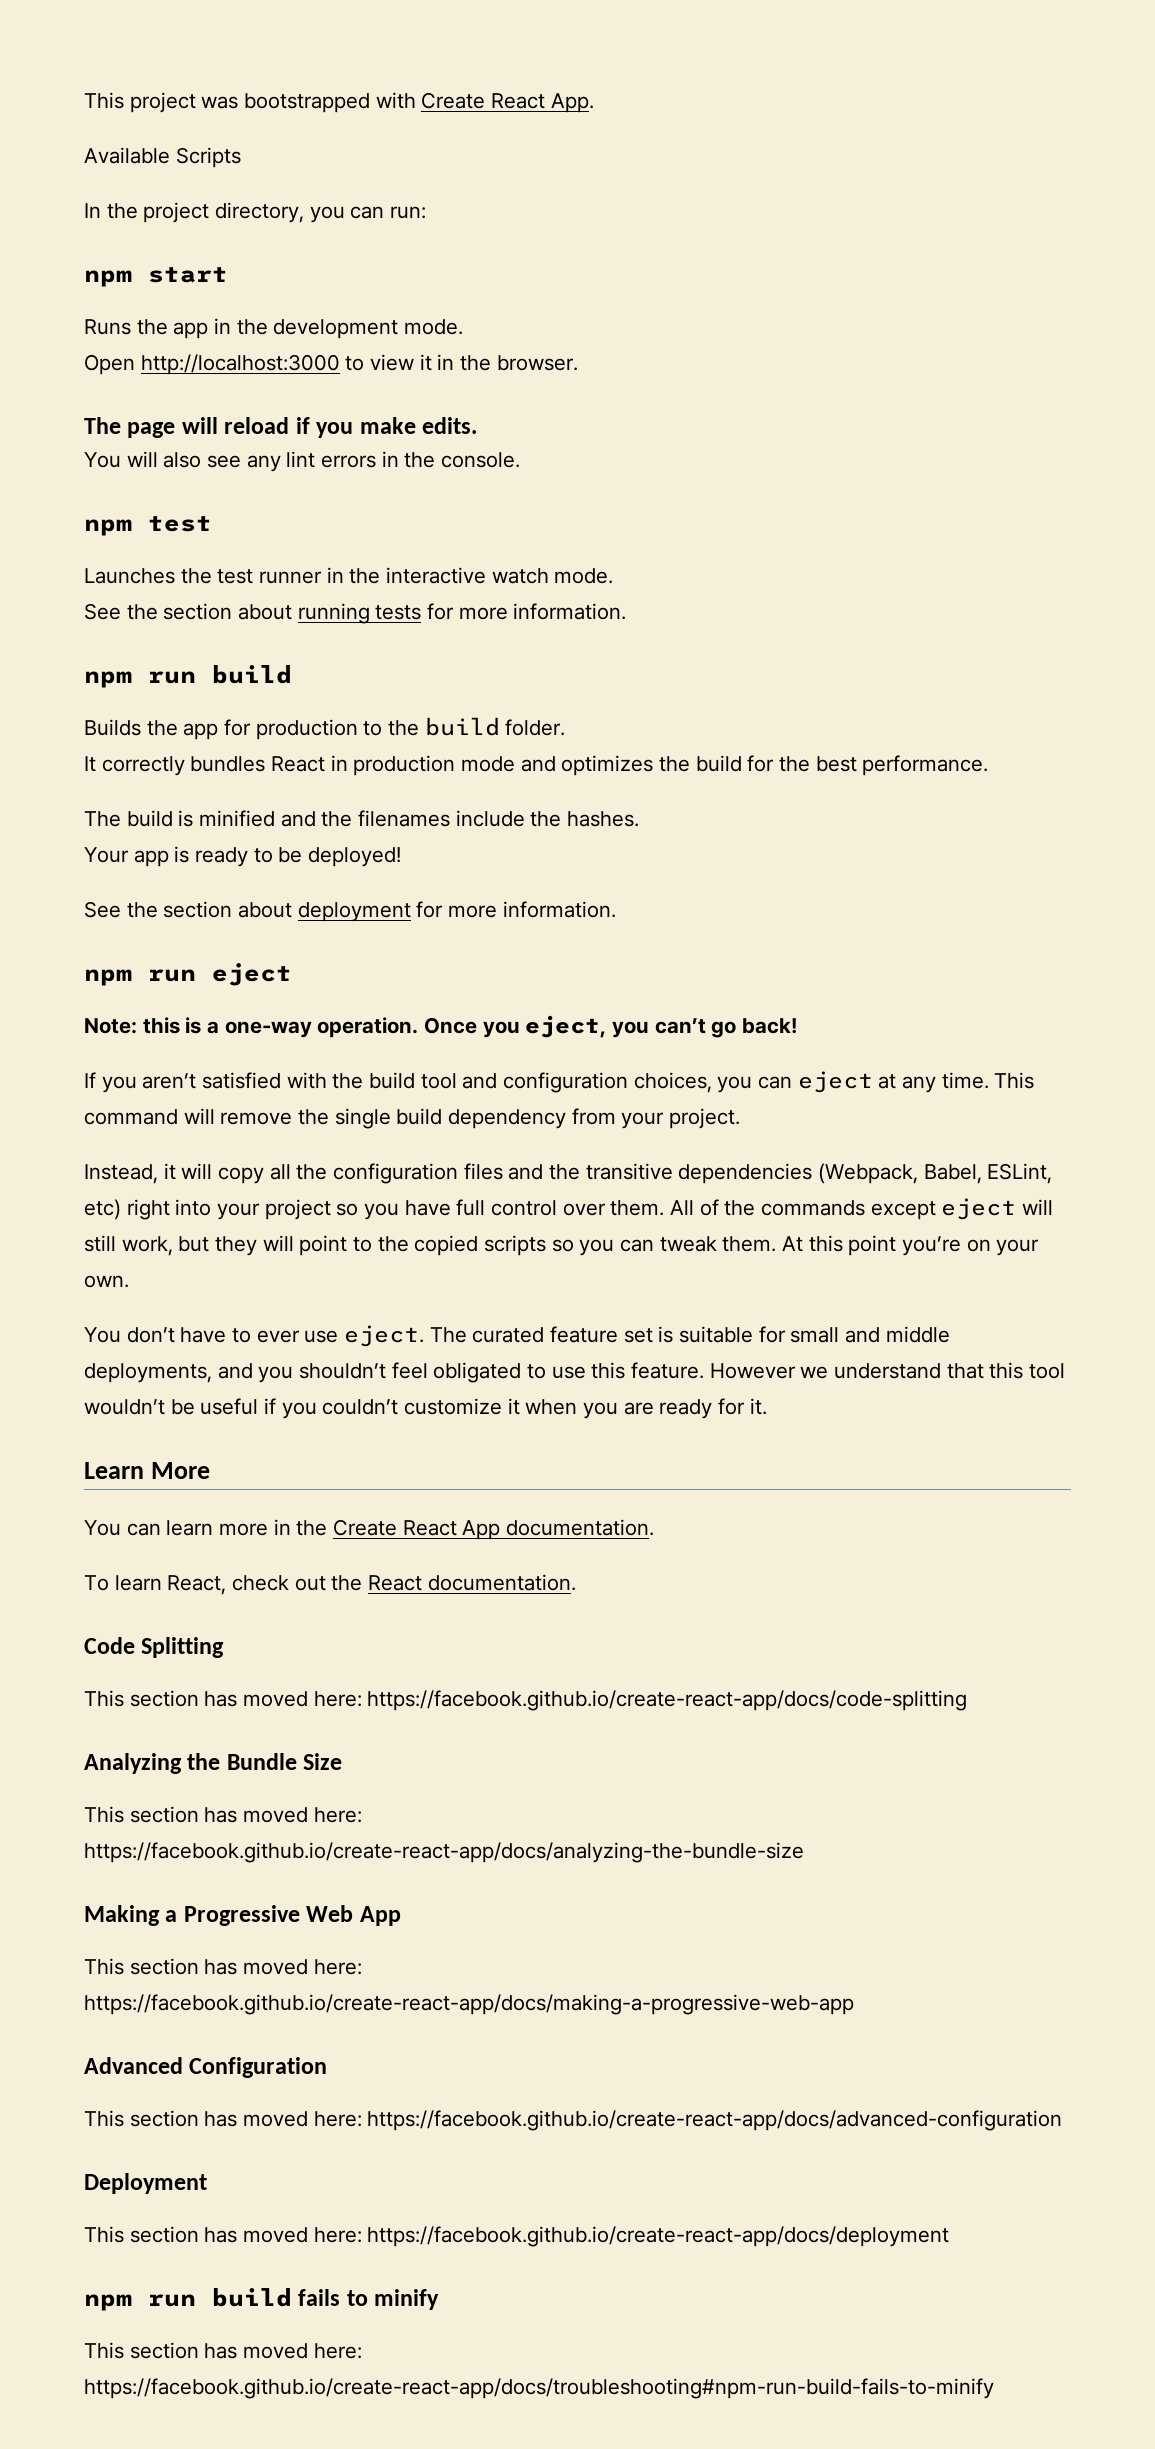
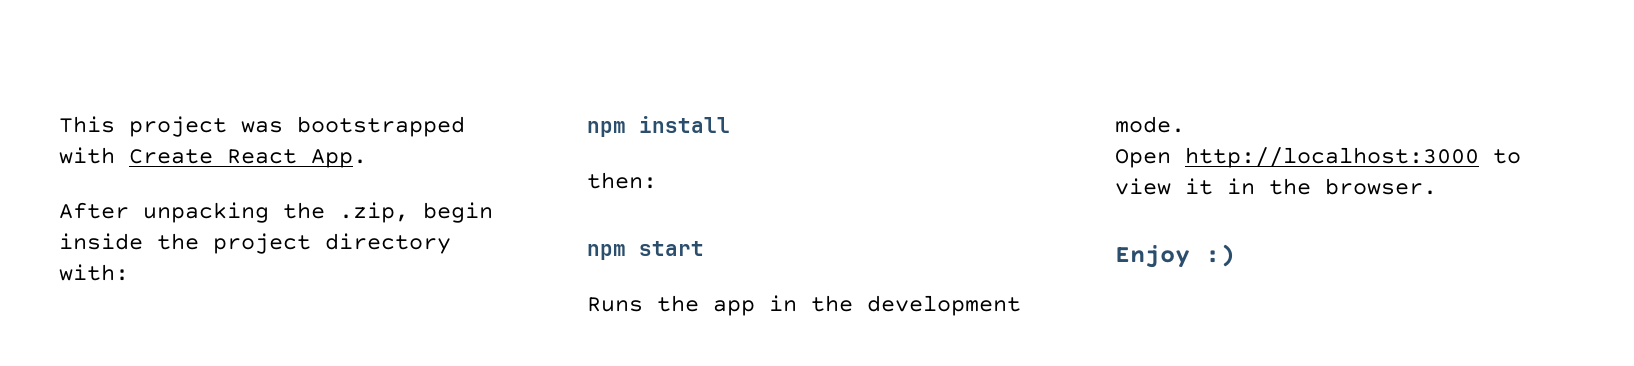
[84,147,241,168] [84,202,427,223] Available Scripts // In the project directory, you can run: -> [59,202,493,223] [59,233,451,254] [59,264,129,281] [587,116,730,137] [587,172,657,189] After unpacking the .zip, begin inside the project directory with: // npm install // then:
[84,417,478,438] [84,451,521,472] [84,516,212,536] [84,567,614,584] [84,603,627,624] [84,665,292,688] [84,717,566,740] [84,755,989,776] [84,810,640,827] [84,846,402,867] [84,901,616,922] [84,963,292,986] [84,1015,798,1038] [84,1071,1035,1093] [84,1108,741,1129] [84,1163,1053,1184] [84,1198,1054,1220] [84,1235,1040,1256] [84,1275,129,1288] [84,1325,950,1347] [84,1362,1066,1383] [84,1398,767,1419] [84,1462,210,1479] [84,1519,655,1540] [84,1574,576,1595] [84,1637,225,1658] [84,1690,968,1711] [84,1753,343,1774] [84,1806,362,1823] [84,1842,804,1863] [84,1905,401,1926] [84,1958,362,1975] [84,1994,854,2015] [84,2057,328,2078] [84,2110,1063,2131] [84,2173,207,2194] [84,2226,950,2247] [84,2288,440,2311] [84,2342,362,2359] [84,2378,994,2399] The page will reload if you make edits. // You will also see any lint errors in the console. // npm test // Launches the test runner in the interactive watch mode. // See the section about running tests for more information. // npm run build // Builds the app for production to the build folder. // It correctly bundles React in production mode and optimizes the build for the best performance. // The build is minified and the filenames include the hashes. // Your app is ready to be deployed! // See the section about deployment for more information. // npm run eject // Note: this is a one-way operation. Once you eject, you can’t go back! // If you aren’t satisfied with the build tool and configuration choices, you can eject at any time. This command will remove the single build dependency from your project. // Instead, it will copy all the configuration files and the transitive dependencies (Webpack, Babel, ESLint, etc) right into your project so you have full control over them. All of the commands except eject will still work, but they will point to the copied scripts so you can tweak them. At this point you’re on your own. // You don’t have to ever use eject. The curated feature set is suitable for small and middle deployments, and you shouldn’t feel obligated to use this feature. However we understand that this tool wouldn’t be useful if you couldn’t customize it when you are ready for it. // Learn More // You can learn more in the Create React App documentation. // To learn React, check out the React documentation. // Code Splitting // This section has moved here: https://facebook.github.io/create-react-app/docs/code-splitting // Analyzing the Bundle Size // This section has moved here: https://facebook.github.io/create-react-app/docs/analyzing-the-bundle-size // Making a Progressive Web App // This section has moved here: https://facebook.github.io/create-react-app/docs/making-a-progressive-web-app // Advanced Configuration // This section has moved here: https://facebook.github.io/create-react-app/docs/advanced-configuration // Deployment // This section has moved here: https://facebook.github.io/create-react-app/docs/deployment // npm run build fails to minify // This section has moved here: https://facebook.github.io/create-react-app/docs/troubleshooting#npm-run-build-fails-to-minify -> [1115,244,1235,268] Enjoy :)

